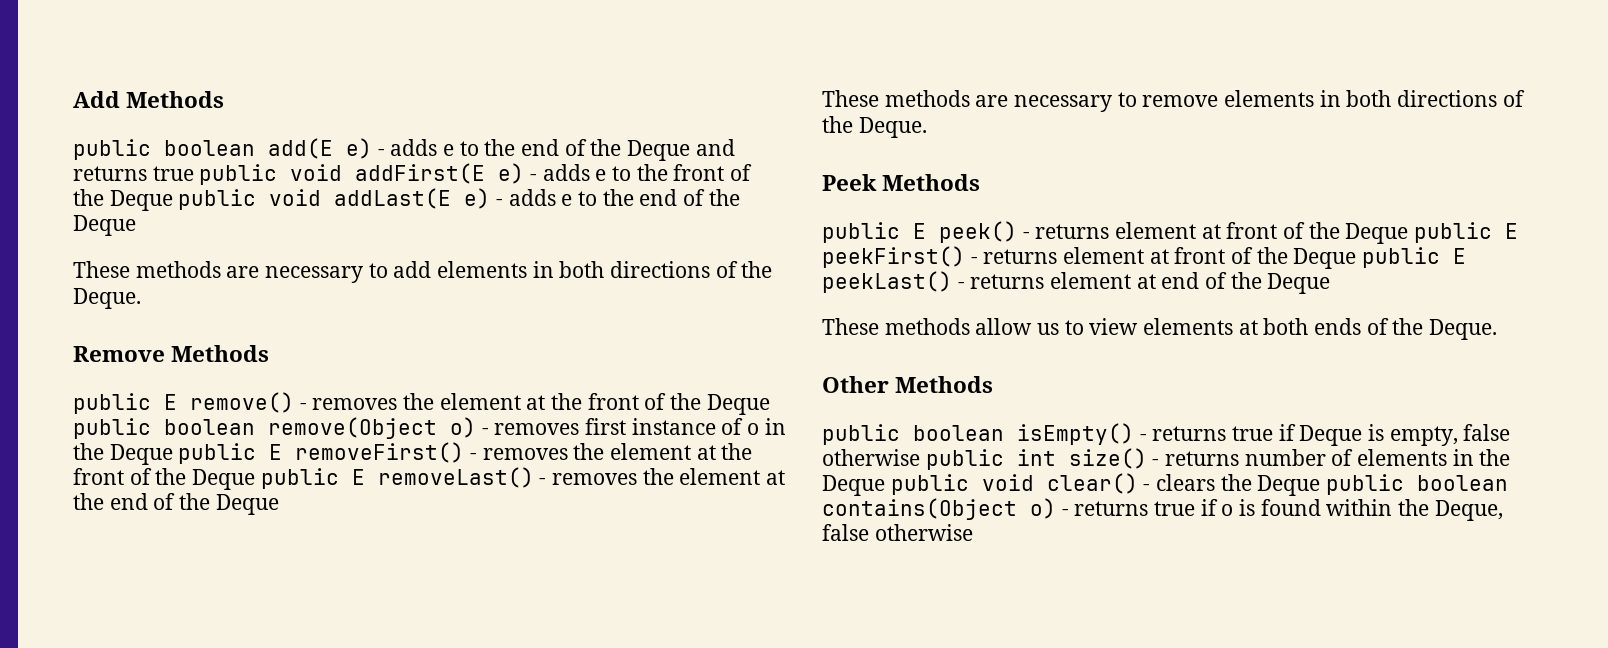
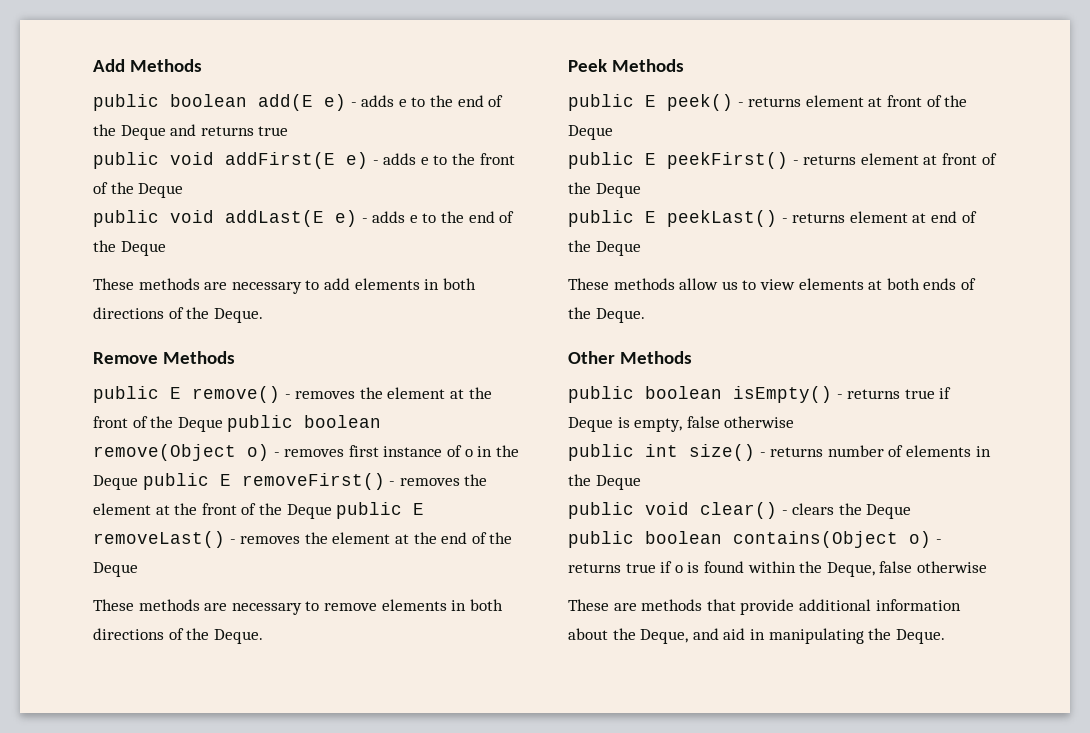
(194, 173) none -> (289, 131) //
(173, 200) none -> (184, 190) //
(1409, 233) none -> (613, 132) //
(1357, 258) none -> (641, 190) //
(920, 457) none -> (795, 422) //
(885, 485) none -> (641, 482) //
(1321, 485) none -> (912, 511) //
(973, 532) none -> [568,599,961,615] [568,628,945,644] // These are methods that provide additional information about the Deque, and aid in manipulating the Deque.

